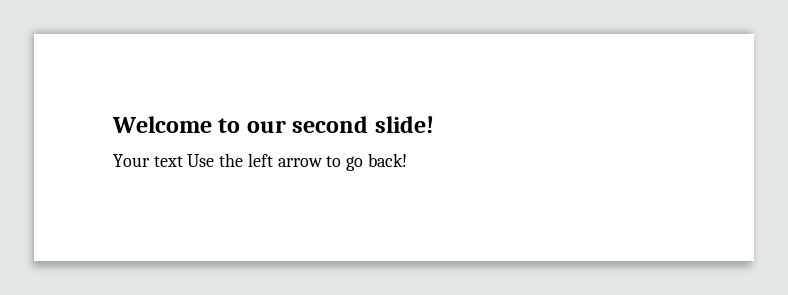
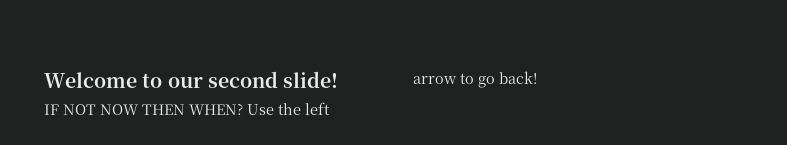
[113,154,183,167] Your text -> [44,103,243,115] IF NOT NOW THEN WHEN?

